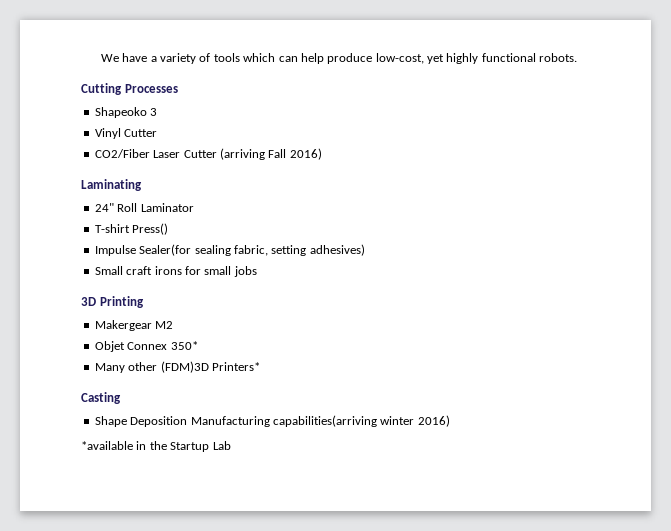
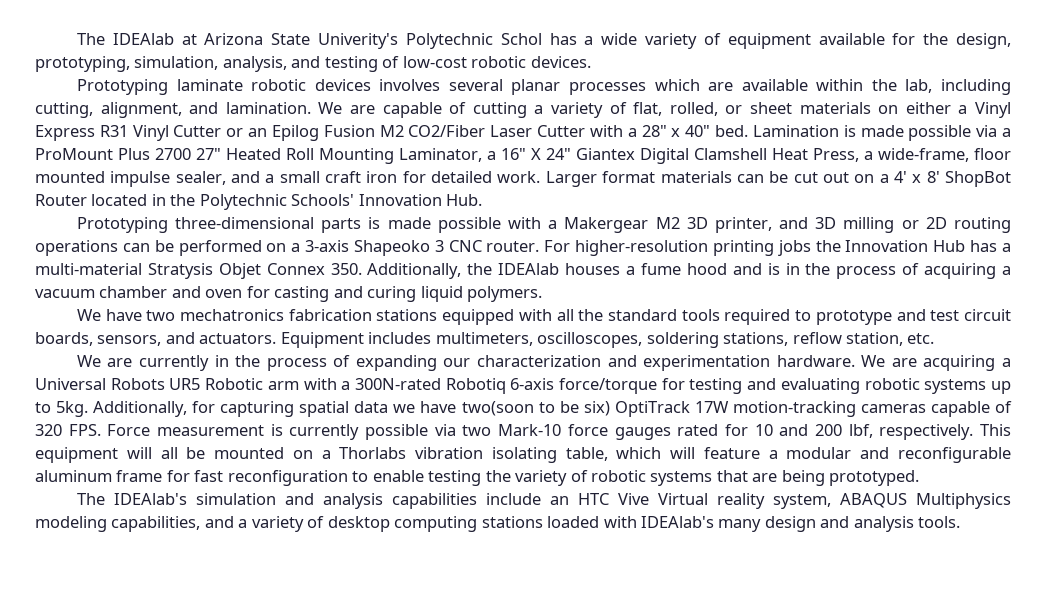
[100,53,578,64] [81,83,178,95] [94,107,158,118] [94,128,158,139] [94,148,322,160] [81,179,142,191] [94,203,194,212] [94,223,169,235] [94,244,365,256] [94,266,257,277] [81,296,144,308] [94,320,174,331] [94,341,198,352] [94,361,260,373] [81,392,121,404] [94,415,450,427] [81,441,231,452] We have a variety of tools which can help produce low-cost, yet highly functional robots. // Cutting Processes // Shapeoko 3 // Vinyl Cutter // CO2/Fiber Laser Cutter (arriving Fall 2016) // Laminating // 24" Roll Laminator // T-shirt Press() // Impulse Sealer(for sealing fabric, setting adhesives) // Small craft irons for small jobs // 3D Printing // Makergear M2 // Objet Connex 350* // Many other (FDM)3D Printers* // Casting // Shape Deposition Manufacturing capabilities(arriving winter 2016) // *available in the Startup Lab -> [76,33,1011,49] [35,56,591,72] [76,79,1011,95] [35,102,1012,118] [35,125,1012,141] [35,148,1011,164] [35,171,1011,187] [35,194,483,210] [76,217,1012,233] [35,240,1012,256] [35,263,1012,279] [35,286,543,302] [76,309,1011,325] [35,332,935,348] [76,355,1012,371] [35,378,1012,394] [35,401,1012,417] [35,424,1012,440] [35,447,1011,463] [35,470,920,486] [76,493,1012,509] [35,516,961,532] The IDEAlab at Arizona State Univerity's Polytechnic Schol has a wide variety of equipment available for the design, prototyping, simulation, analysis, and testing of low-cost robotic devices. // Prototyping laminate robotic devices involves several planar processes which are available within the lab, including cutting, alignment, and lamination. We are capable of cutting a variety of flat, rolled, or sheet materials on either a Vinyl Express R31 Vinyl Cutter or an Epilog Fusion M2 CO2/Fiber Laser Cutter with a 28" x 40" bed. Lamination is made possible via a ProMount Plus 2700 27" Heated Roll Mounting Laminator, a 16" X 24" Giantex Digital Clamshell Heat Press, a wide-frame, floor mounted impulse sealer, and a small craft iron for detailed work. Larger format materials can be cut out on a 4' x 8' ShopBot Router located in the Polytechnic Schools' Innovation Hub. // Prototyping three-dimensional parts is made possible with a Makergear M2 3D printer, and 3D milling or 2D routing operations can be performed on a 3-axis Shapeoko 3 CNC router. For higher-resolution printing jobs the Innovation Hub has a multi-material Stratysis Objet Connex 350. Additionally, the IDEAlab houses a fume hood and is in the process of acquiring a vacuum chamber and oven for casting and curing liquid polymers. // We have two mechatronics fabrication stations equipped with all the standard tools required to prototype and test circuit boards, sensors, and actuators. Equipment includes multimeters, oscilloscopes, soldering stations, reflow station, etc. // We are currently in the process of expanding our characterization and experimentation hardware. We are acquiring a Universal Robots UR5 Robotic arm with a 300N-rated Robotiq 6-axis force/torque for testing and evaluating robotic systems up to 5kg. Additionally, for capturing spatial data we have two(soon to be six) OptiTrack 17W motion-tracking cameras capable of 320 FPS. Force measurement is currently possible via two Mark-10 force gauges rated for 10 and 200 lbf, respectively. This equipment will all be mounted on a Thorlabs vibration isolating table, which will feature a modular and reconfigurable aluminum frame for fast reconfiguration to enable testing the variety of robotic systems that are being prototyped. // The IDEAlab's simulation and analysis capabilities include an HTC Vive Virtual reality system, ABAQUS Multiphysics modeling capabilities, and a variety of desktop computing stations loaded with IDEAlab's many design and analysis tools.

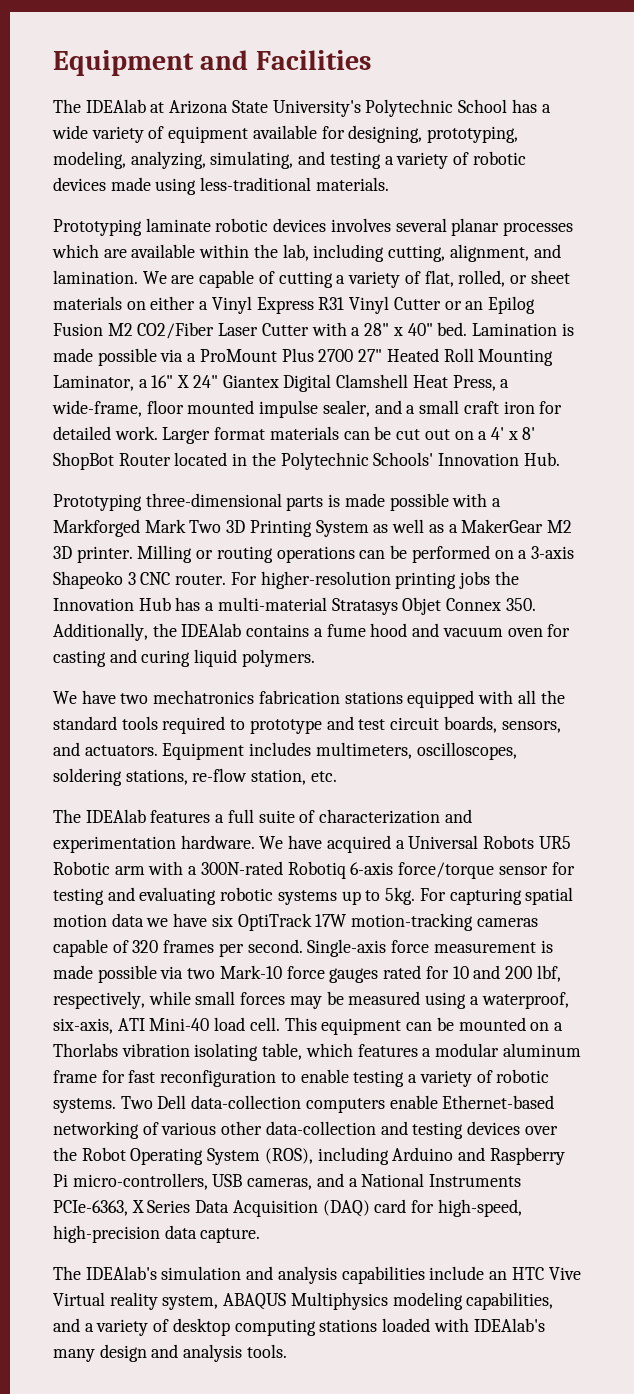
(76, 39) none -> [53,50,371,76] Equipment and Facilities //
[318,33,542,49] Univerity's Polytechnic Schol -> [272,99,508,117] University's Polytechnic School
[923,33,1011,49] [35,56,591,72] the design, prototyping, simulation, analysis, and testing of low-cost robotic devices. -> [348,125,519,143] [53,151,526,169] [53,177,389,195] designing, prototyping, modeling, analyzing, simulating, and testing a variety of robotic devices made using less-traditional materials.
[564,217,947,233] Makergear M2 3D printer, and 3D milling or 2D -> [53,519,572,537] [53,545,214,563] Markforged Mark Two 3D Printing System as well as a MakerGear M2 3D printer. Milling or
[147,263,213,279] Stratysis -> [331,598,398,615] Stratasys
[565,263,621,275] houses -> [246,624,310,637] contains
[767,263,1012,279] [35,286,201,298] is in the process of acquiring a vacuum chamber and -> [442,627,503,637] vacuum
[792,332,842,344] reflow -> [192,768,248,782] re-flow
[76,355,471,371] We are currently in the process of expanding our -> [53,809,316,823] The IDEAlab features a full suite of
[891,355,996,371] are acquiring -> [288,835,391,853] have acquired
(658, 386) none -> [498,866,548,875] sensor
[93,401,216,417] Additionally, for -> [419,888,446,901] For
(350, 409) none -> [53,914,107,927] motion
[461,401,610,416] two(soon to be six) -> [211,914,233,927] six
[68,424,151,436] FPS. Force -> [163,939,430,957] frames per second. Single-axis force
[289,424,360,440] currently -> [53,965,93,979] made
[879,424,1012,440] [35,447,178,463] respectively. This equipment will all -> [53,991,569,1009] [53,1017,433,1035] respectively, while small forces may be measured using a waterproof, six-axis, ATI Mini-40 load cell. This equipment can
[670,447,1011,463] will feature a modular and reconfigurable -> [357,1043,500,1057] features a modular
[485,470,920,486] the variety of robotic systems that are being prototyped. -> [408,1069,550,1087] [53,1095,555,1113] [53,1121,558,1139] [53,1147,565,1165] [53,1173,522,1190] [53,1199,522,1217] [53,1225,261,1243] a variety of robotic systems. Two Dell data-collection computers enable Ethernet-based networking of various other data-collection and testing devices over the Robot Operating System (ROS), including Arduino and Raspberry Pi micro-controllers, USB cameras, and a National Instruments PCIe-6363, X Series Data Acquisition (DAQ) card for high-speed, high-precision data capture.

